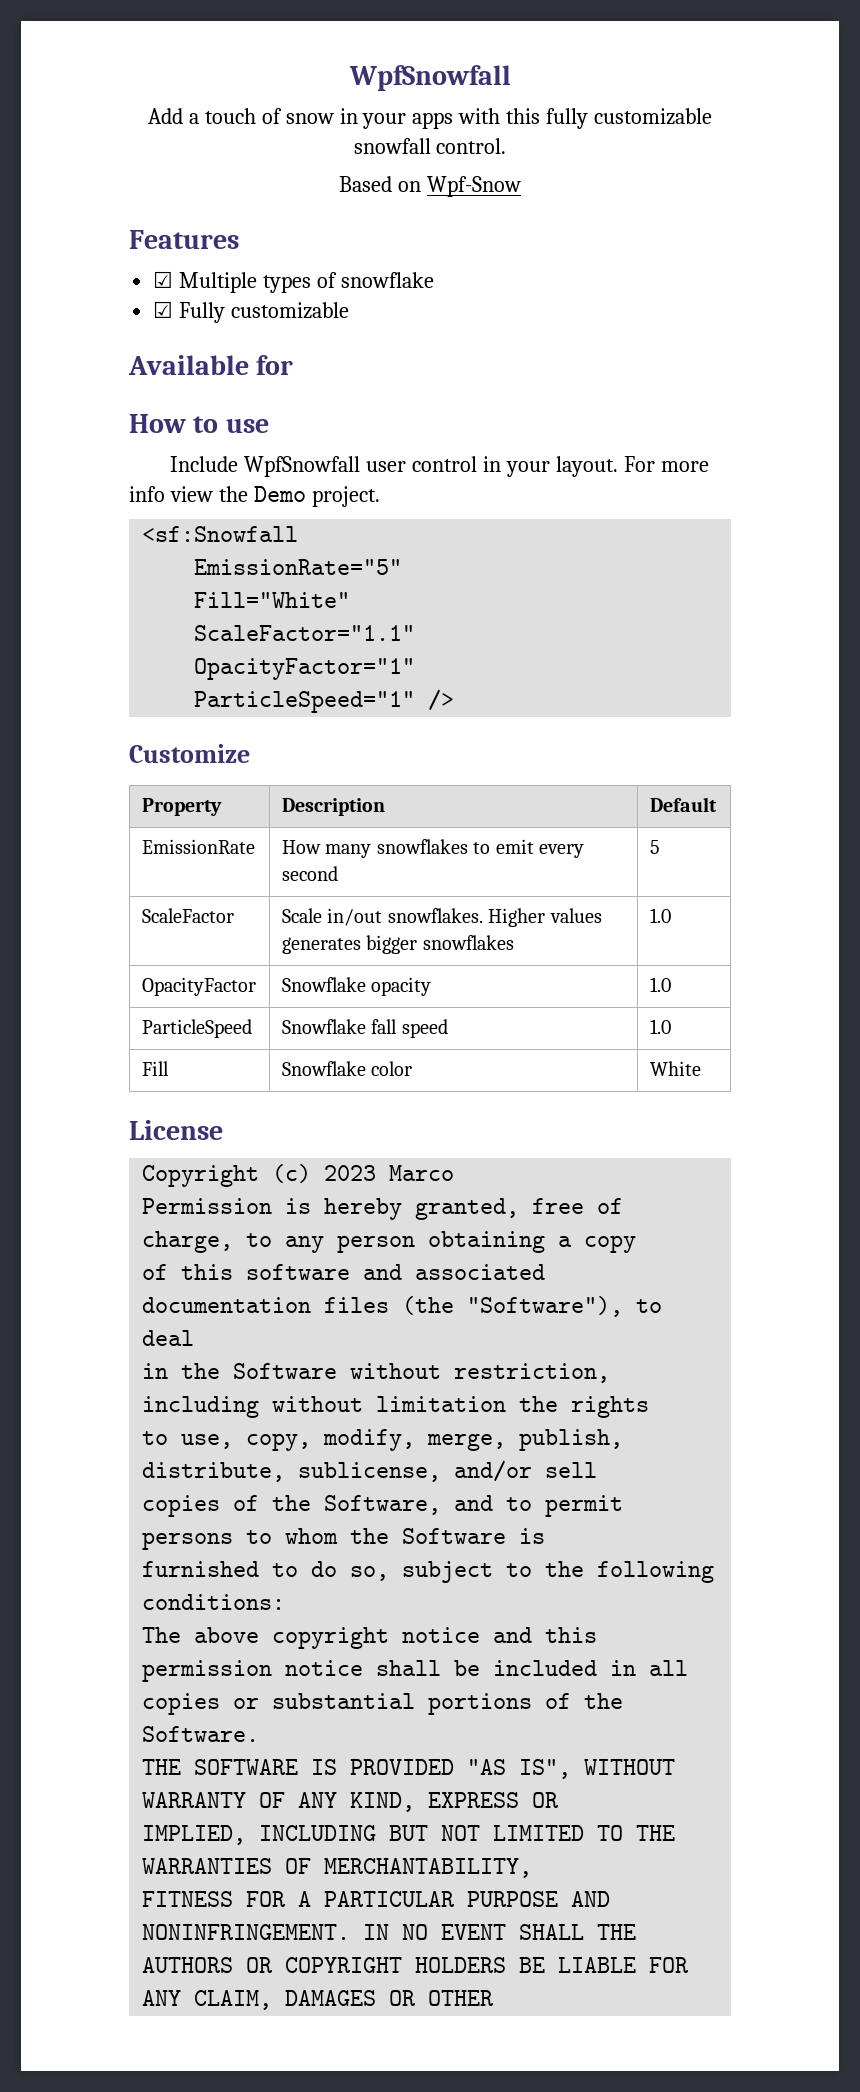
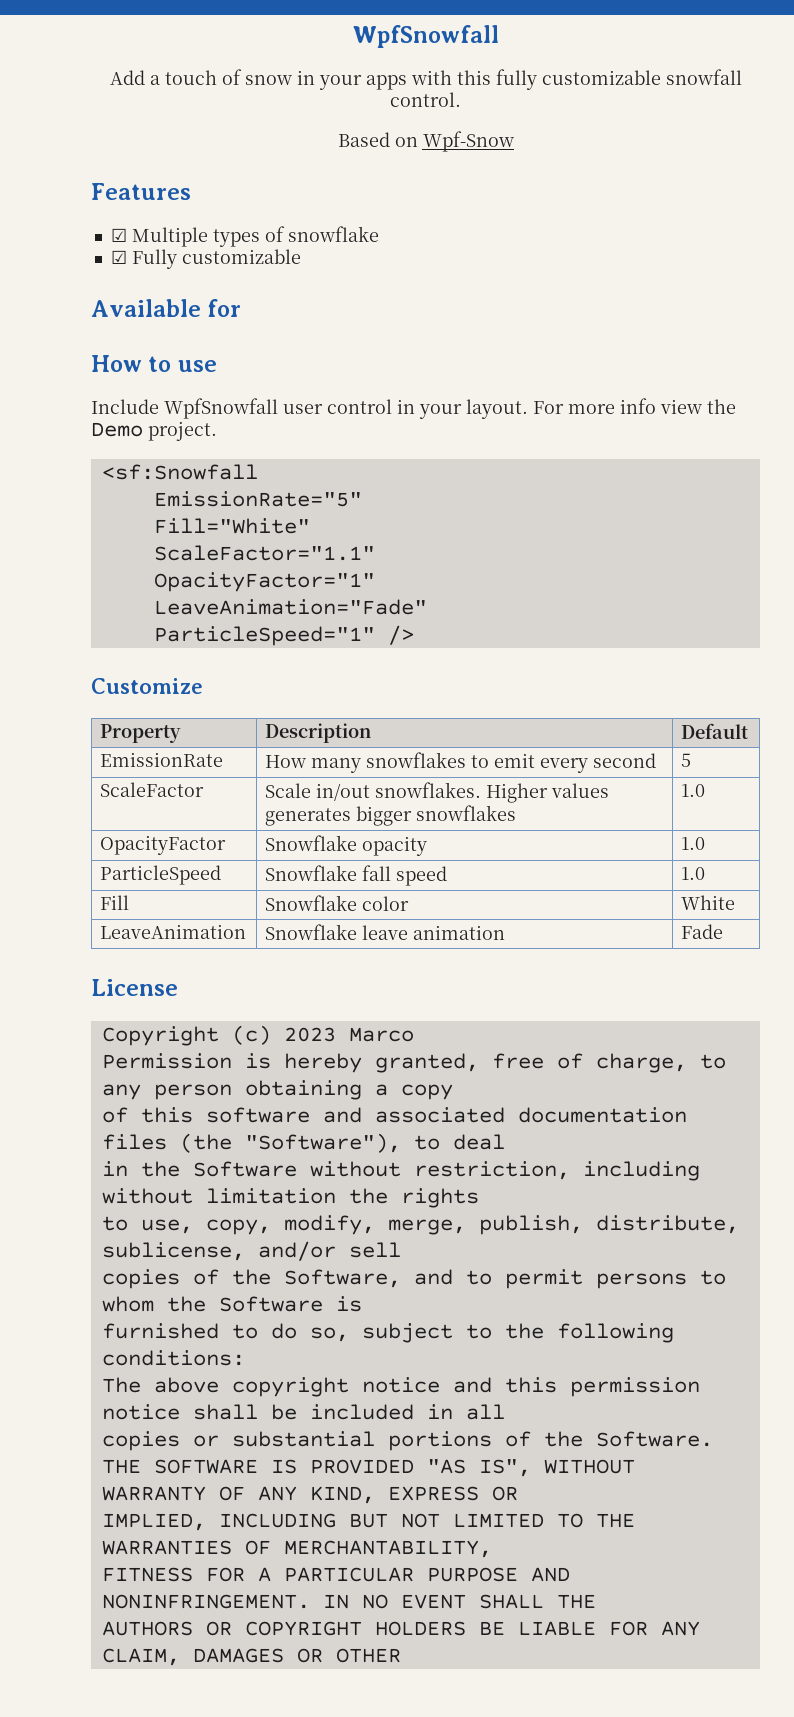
(416, 669) none -> [153,599,427,615] // LeaveAnimation="Fade"
(701, 1068) none -> [100,924,247,939] [265,924,506,940] [681,924,724,939] // LeaveAnimation | Snowflake leave animation | Fade

